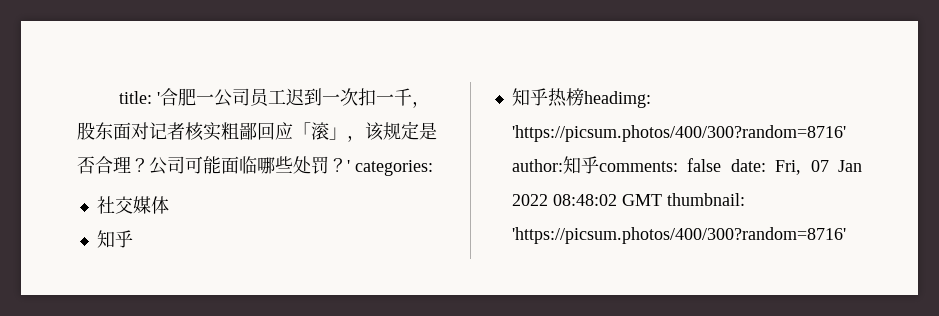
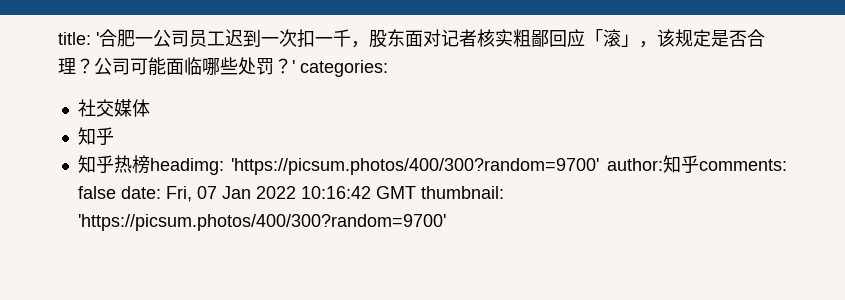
[511,125,846,142] 'https://picsum.photos/400/300?random=8716' -> [231,158,600,175] 'https://picsum.photos/400/300?random=9700'
[552,194,617,206] 08:48:02 -> [300,186,371,199] 10:16:42
[511,227,846,244] 'https://picsum.photos/400/300?random=8716' -> [77,214,446,231] 'https://picsum.photos/400/300?random=9700'

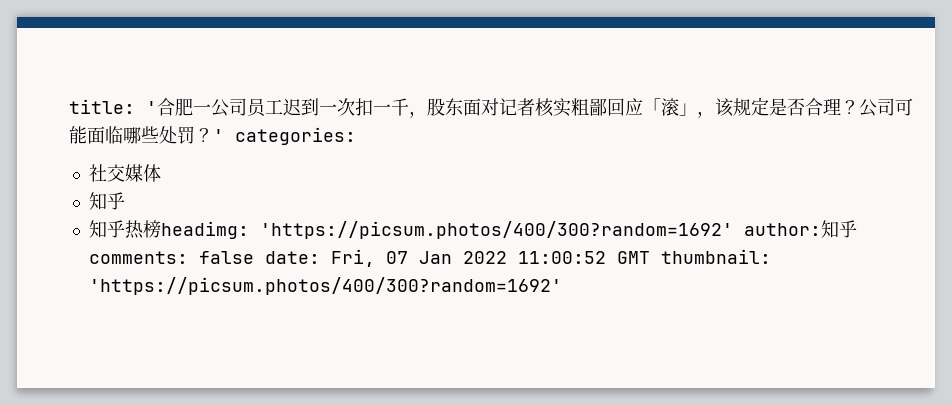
[231,158,600,175] 'https://picsum.photos/400/300?random=9700' -> [259,221,733,239] 'https://picsum.photos/400/300?random=1692'
[300,186,371,199] 10:16:42 -> [517,251,606,264] 11:00:52
[77,214,446,231] 'https://picsum.photos/400/300?random=9700' -> [88,277,562,295] 'https://picsum.photos/400/300?random=1692'

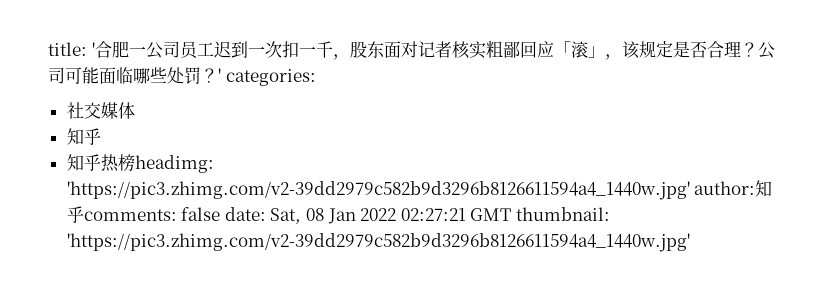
[259,221,733,239] 'https://picsum.photos/400/300?random=1692' -> [66,181,690,200] 'https://pic3.zhimg.com/v2-39dd2979c582b9d3296b8126611594a4_1440w.jpg'
[330,249,408,267] Fri, 07 -> [270,208,325,224] Sat, 08
[517,251,606,264] 11:00:52 -> [400,208,466,221] 02:27:21
[88,277,562,295] 'https://picsum.photos/400/300?random=1692' -> [66,233,690,252] 'https://pic3.zhimg.com/v2-39dd2979c582b9d3296b8126611594a4_1440w.jpg'

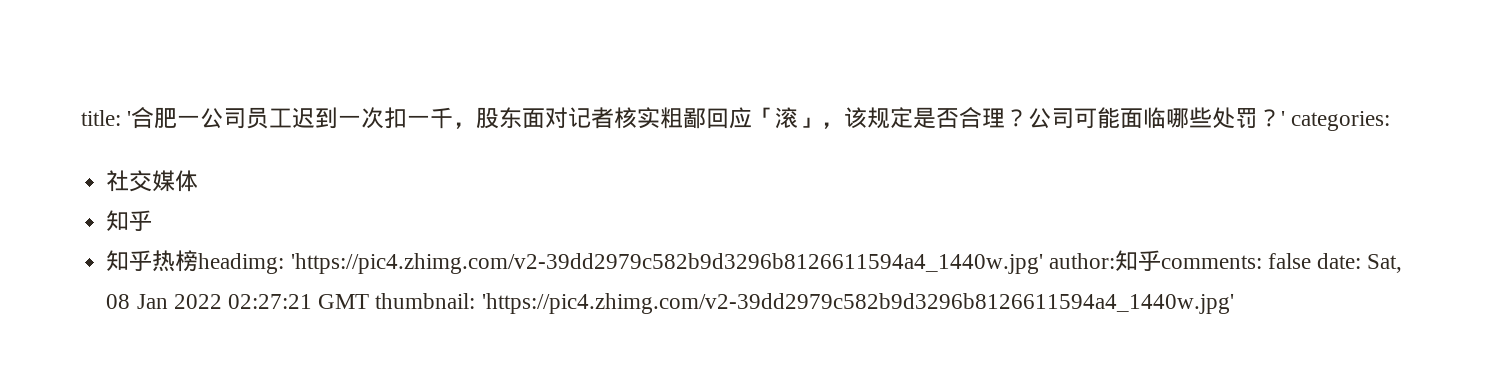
[66,181,690,200] 'https://pic3.zhimg.com/v2-39dd2979c582b9d3296b8126611594a4_1440w.jpg' -> [290,253,1043,274] 'https://pic4.zhimg.com/v2-39dd2979c582b9d3296b8126611594a4_1440w.jpg'
[66,233,690,252] 'https://pic3.zhimg.com/v2-39dd2979c582b9d3296b8126611594a4_1440w.jpg' -> [481,293,1234,314] 'https://pic4.zhimg.com/v2-39dd2979c582b9d3296b8126611594a4_1440w.jpg'

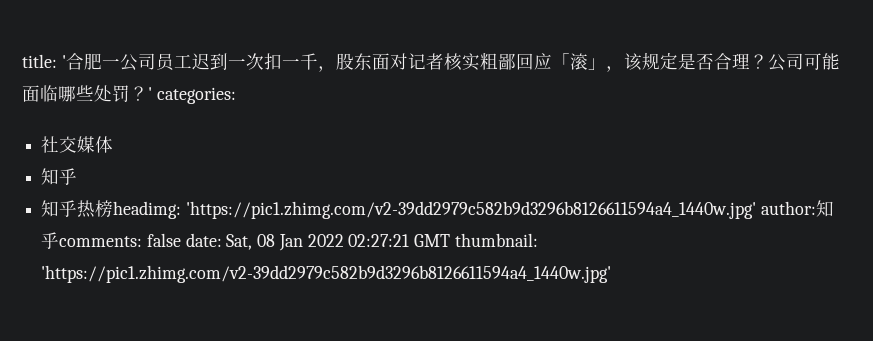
[290,253,1043,274] 'https://pic4.zhimg.com/v2-39dd2979c582b9d3296b8126611594a4_1440w.jpg' -> [185,201,756,219] 'https://pic1.zhimg.com/v2-39dd2979c582b9d3296b8126611594a4_1440w.jpg'
[481,293,1234,314] 'https://pic4.zhimg.com/v2-39dd2979c582b9d3296b8126611594a4_1440w.jpg' -> [41,265,612,283] 'https://pic1.zhimg.com/v2-39dd2979c582b9d3296b8126611594a4_1440w.jpg'

